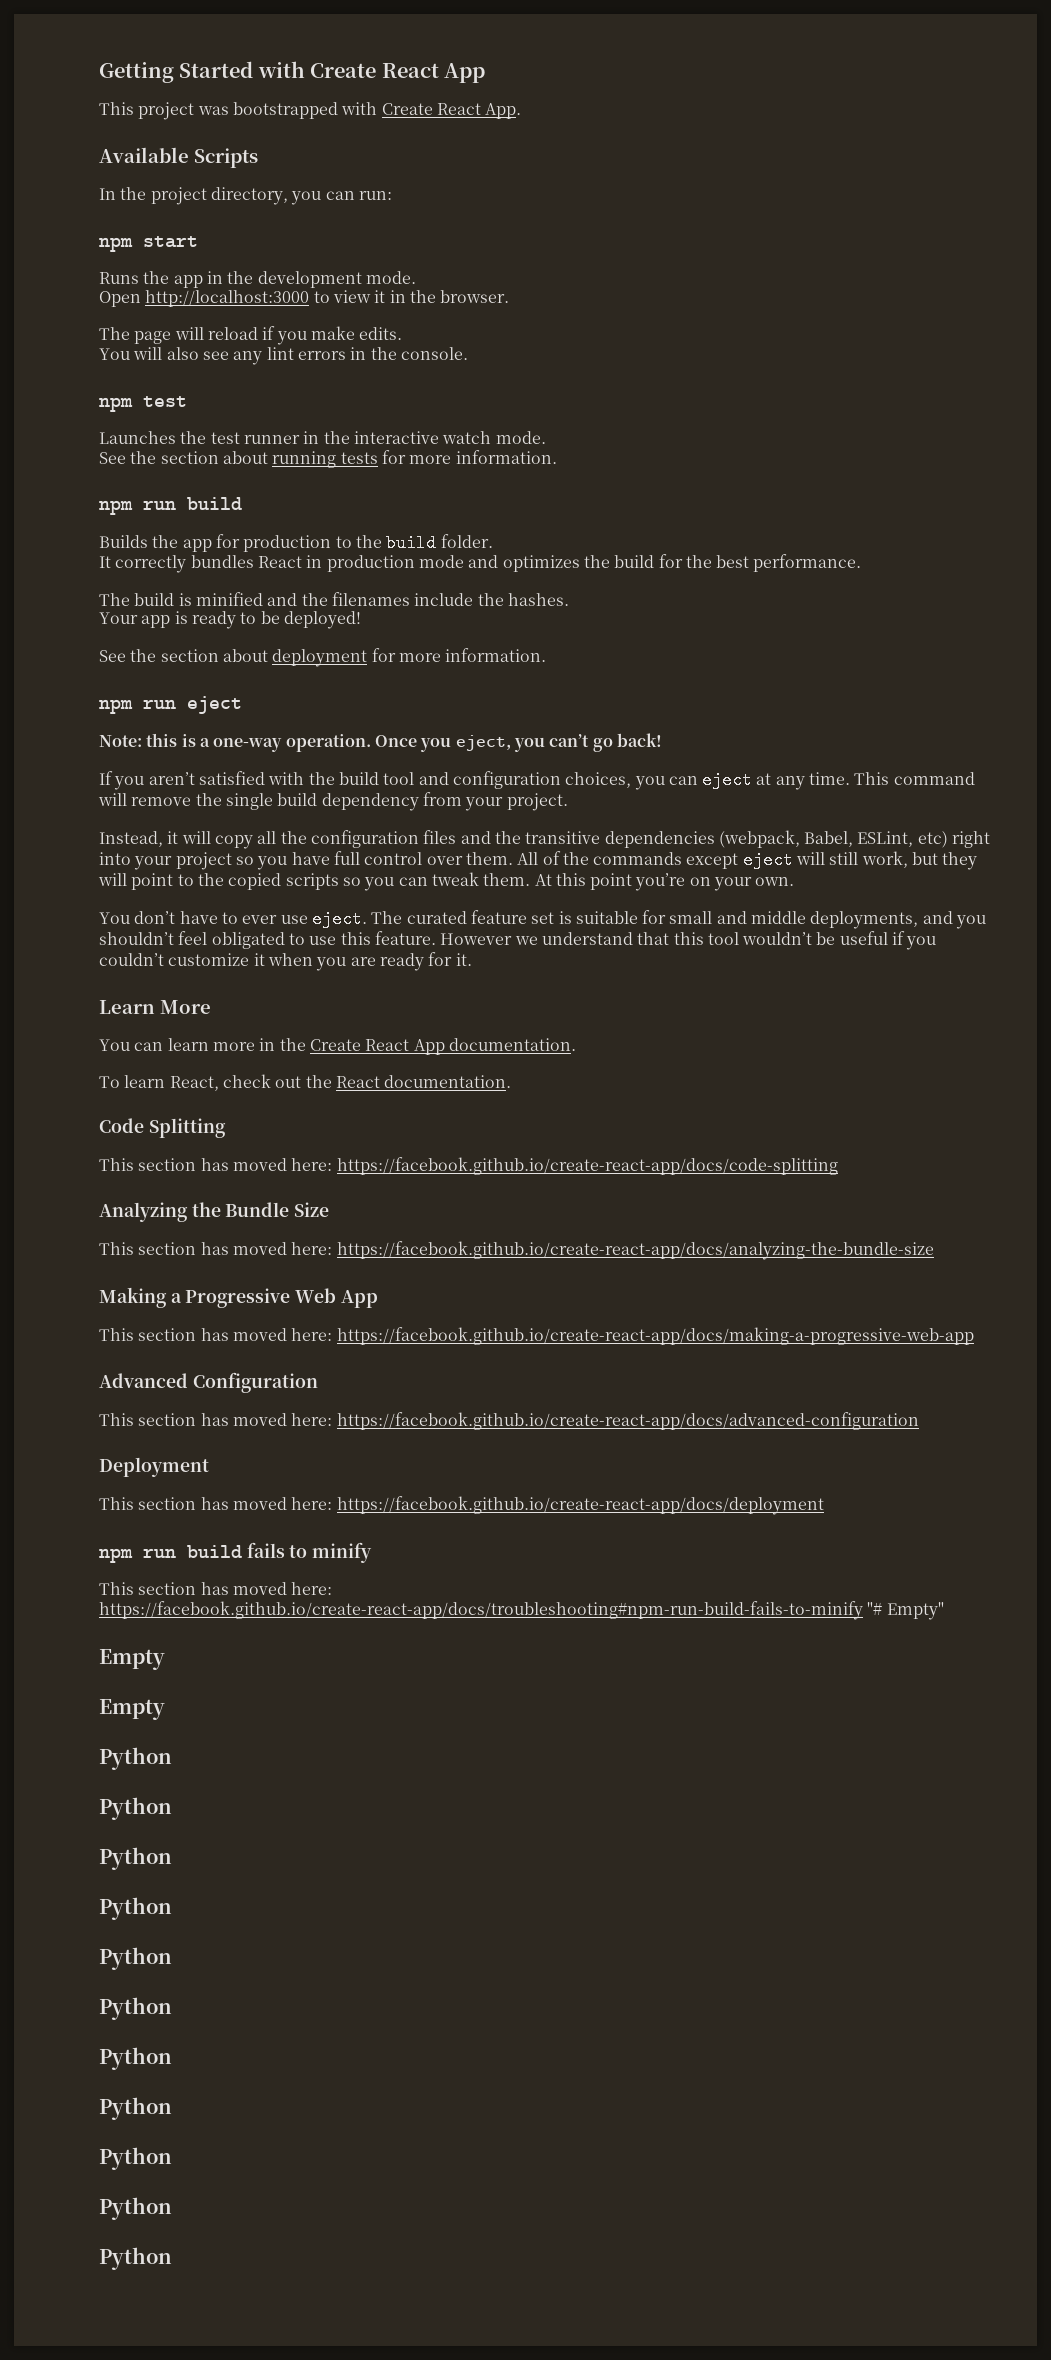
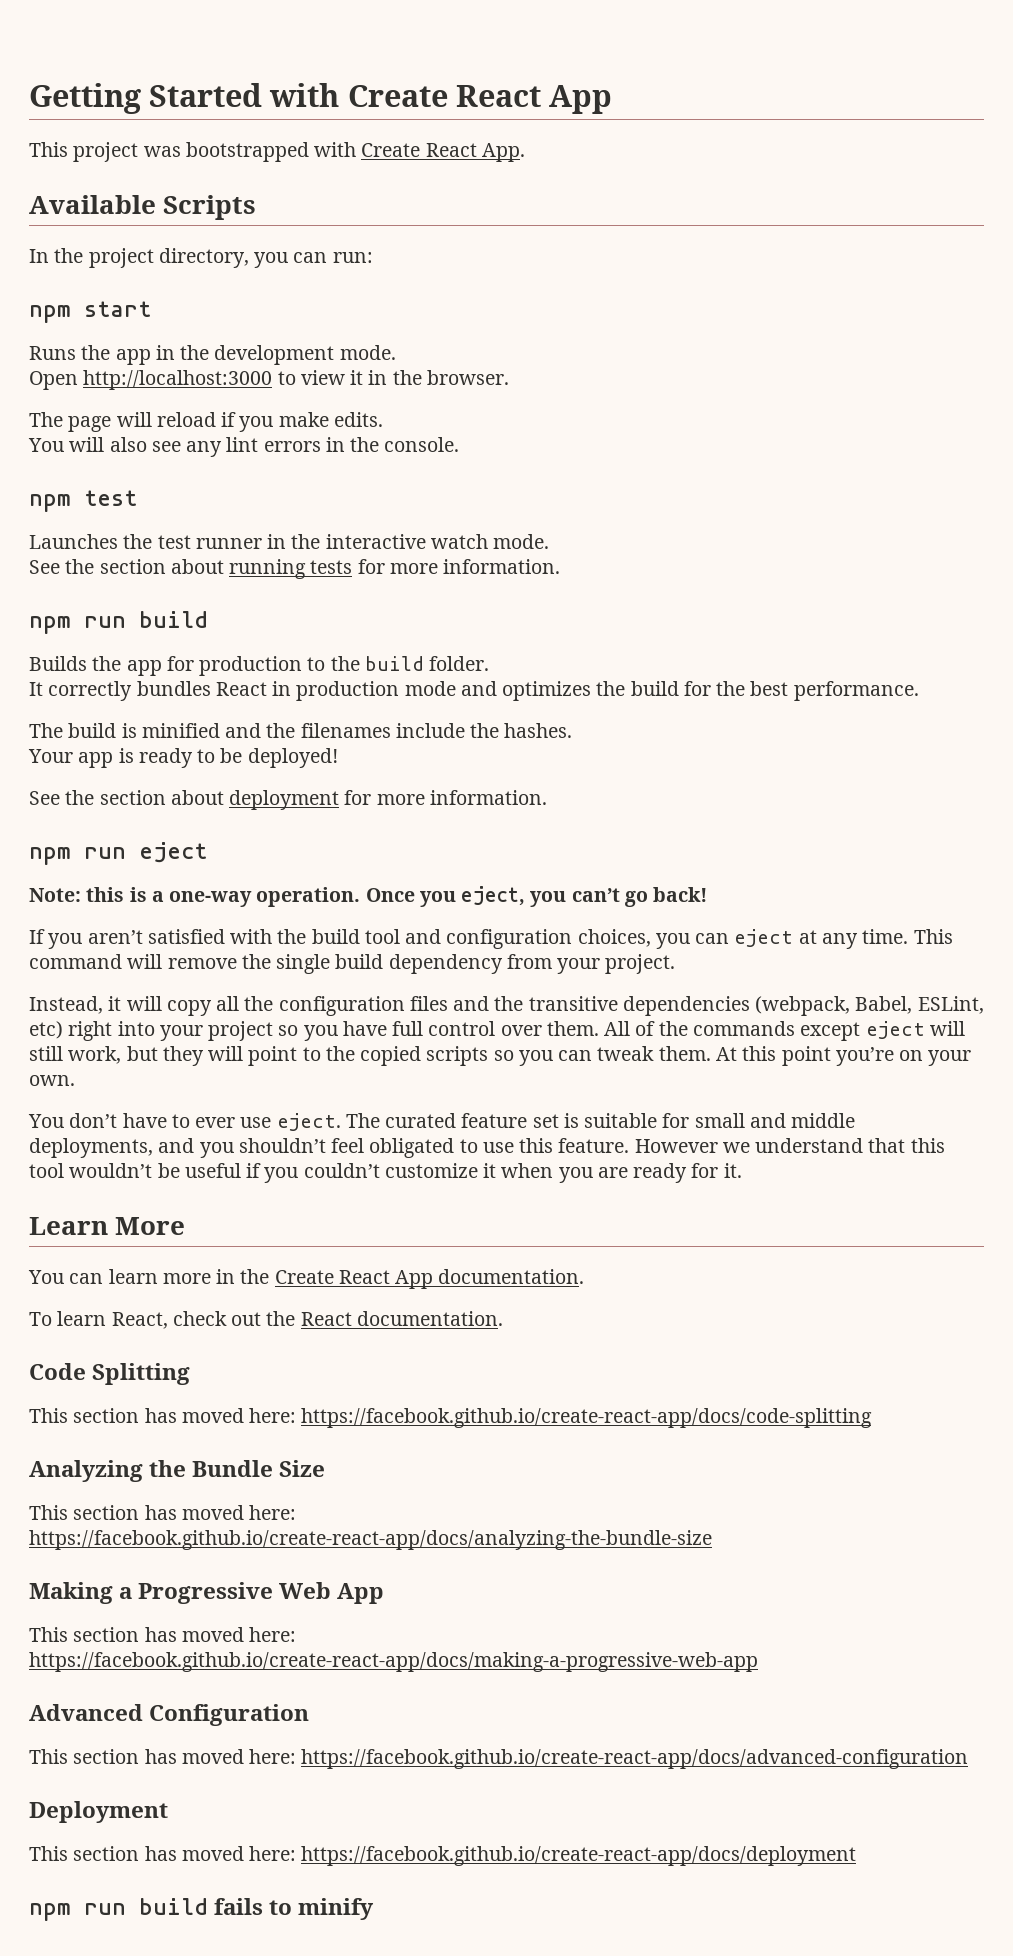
[99,1582,333,1595] [99,1601,944,1620] [99,1649,165,1670] [99,1699,165,1720] [99,1747,172,1770] [99,1797,172,1820] [99,1847,172,1870] [99,1897,172,1920] [99,1947,172,1970] [99,1997,172,2020] [99,2047,172,2070] [99,2097,172,2120] [99,2147,172,2170] [99,2197,172,2220] [99,2247,172,2270] // This section has moved here: https://facebook.github.io/create-react-app/docs/troubleshooting#npm-run-build-fails-to-minify "# Empty" // Empty // Empty // Python // Python // Python // Python // Python // Python // Python // Python // Python // Python // Python -> (375, 1909) none

